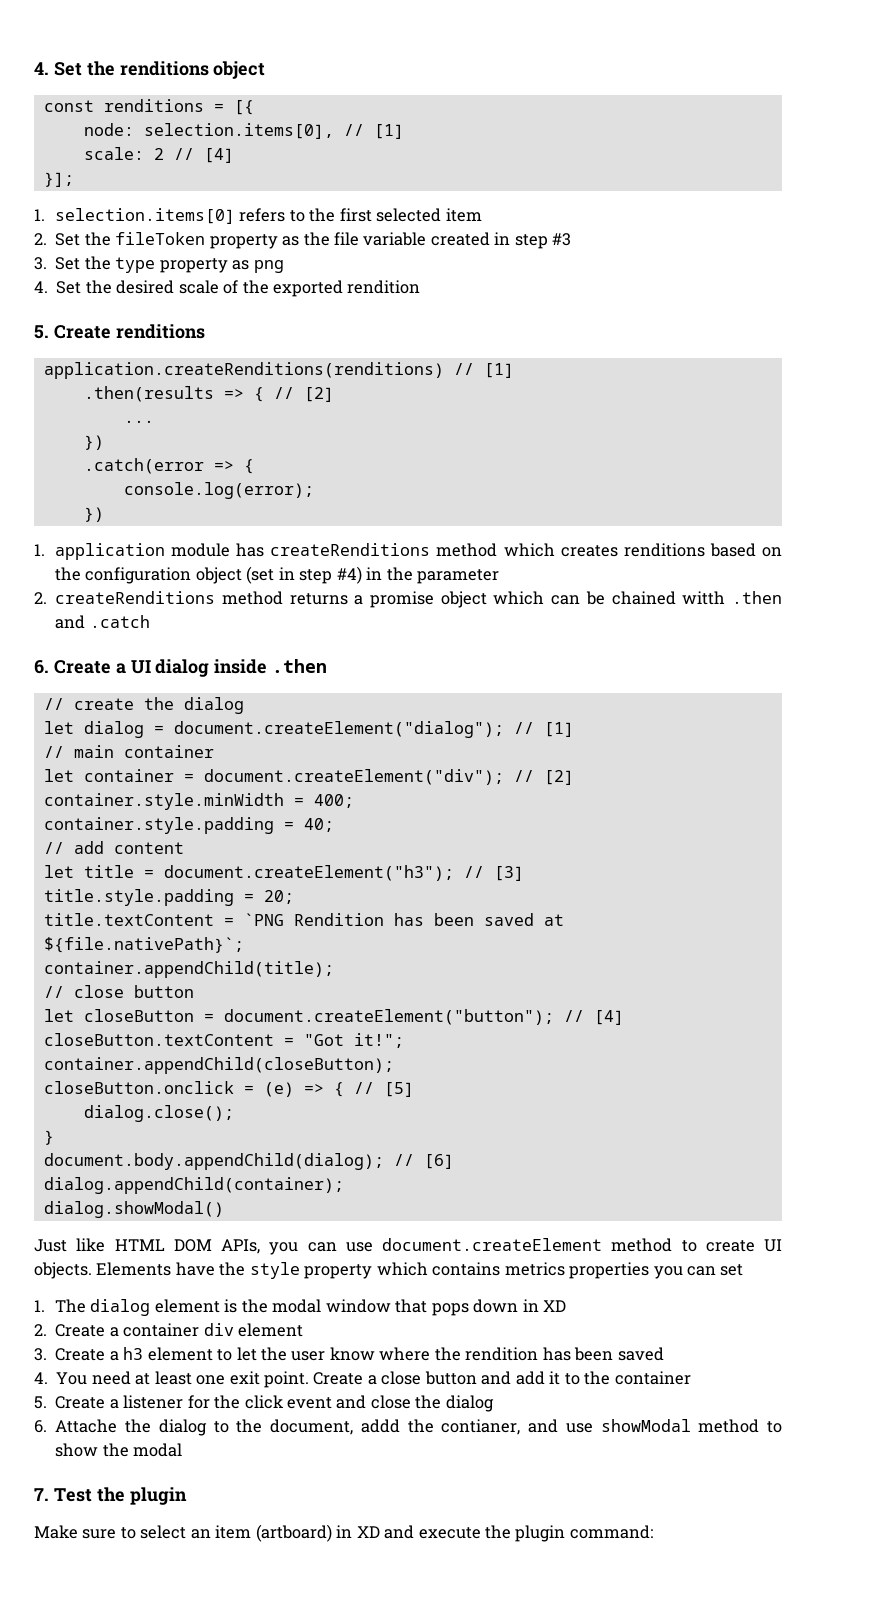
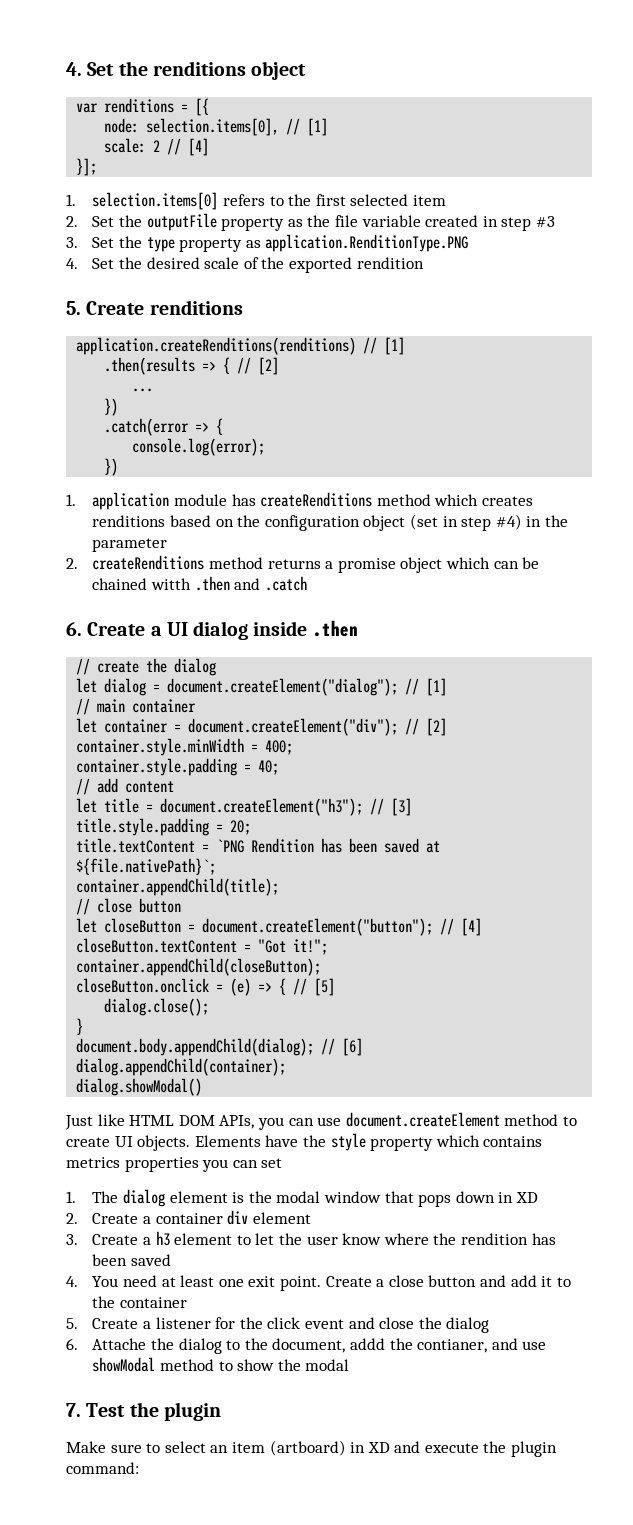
[43,100,94,112] const -> [76,103,99,113] var
[115,232,206,245] fileToken -> [146,213,217,231] outputFile
[253,260,284,273] png -> [265,234,469,252] application.RenditionType.PNG

